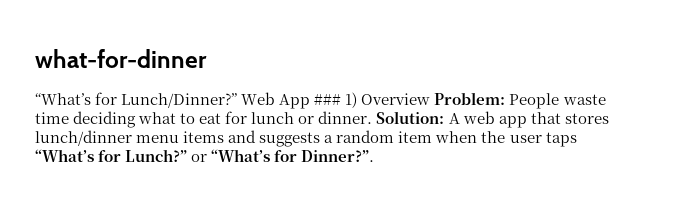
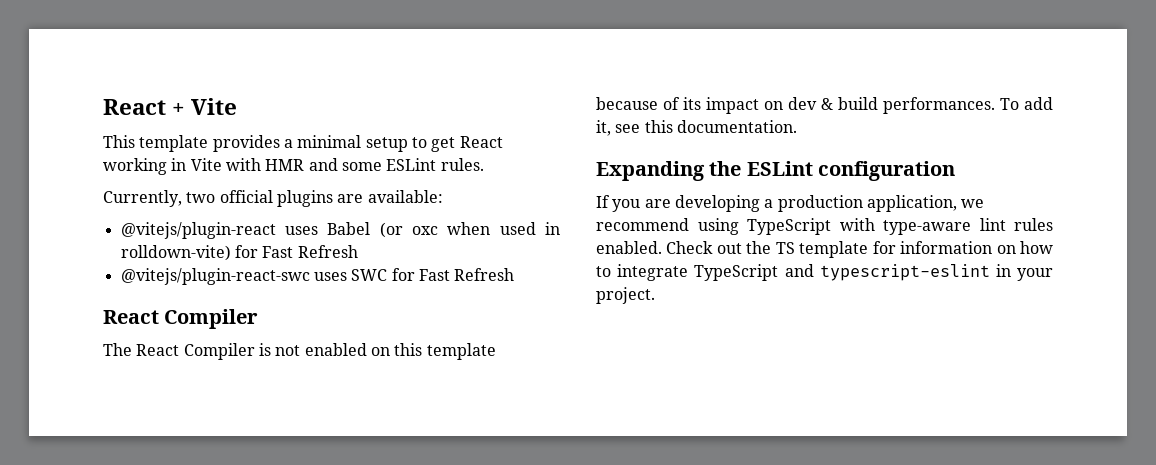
[35,49,207,68] [35,92,606,109] [35,111,609,128] [35,130,577,147] [35,149,375,162] what-for-dinner // “What’s for Lunch/Dinner?” Web App ### 1) Overview Problem: People waste time deciding what to eat for lunch or dinner. Solution: A web app that stores lunch/dinner menu items and suggests a random item when the user taps “What’s for Lunch?” or “What’s for Dinner?”. -> [103,98,238,115] [103,135,503,152] [103,158,484,175] [103,190,443,207] [120,222,560,239] [120,245,358,261] [120,268,515,285] [103,309,259,329] [103,343,496,360] [596,97,1053,114] [596,120,797,136] [596,161,956,181] [596,195,985,212] [596,218,1053,235] [596,241,1053,258] [596,264,1053,281] [596,287,655,304] React + Vite // This template provides a minimal setup to get React working in Vite with HMR and some ESLint rules. // Currently, two official plugins are available: // @vitejs/plugin-react uses Babel (or oxc when used in rolldown-vite) for Fast Refresh // @vitejs/plugin-react-swc uses SWC for Fast Refresh // React Compiler // The React Compiler is not enabled on this template because of its impact on dev & build performances. To add it, see this documentation. // Expanding the ESLint configuration // If you are developing a production application, we recommend using TypeScript with type-aware lint rules enabled. Check out the TS template for information on how to integrate TypeScript and typescript-eslint in your project.

